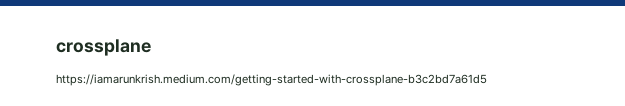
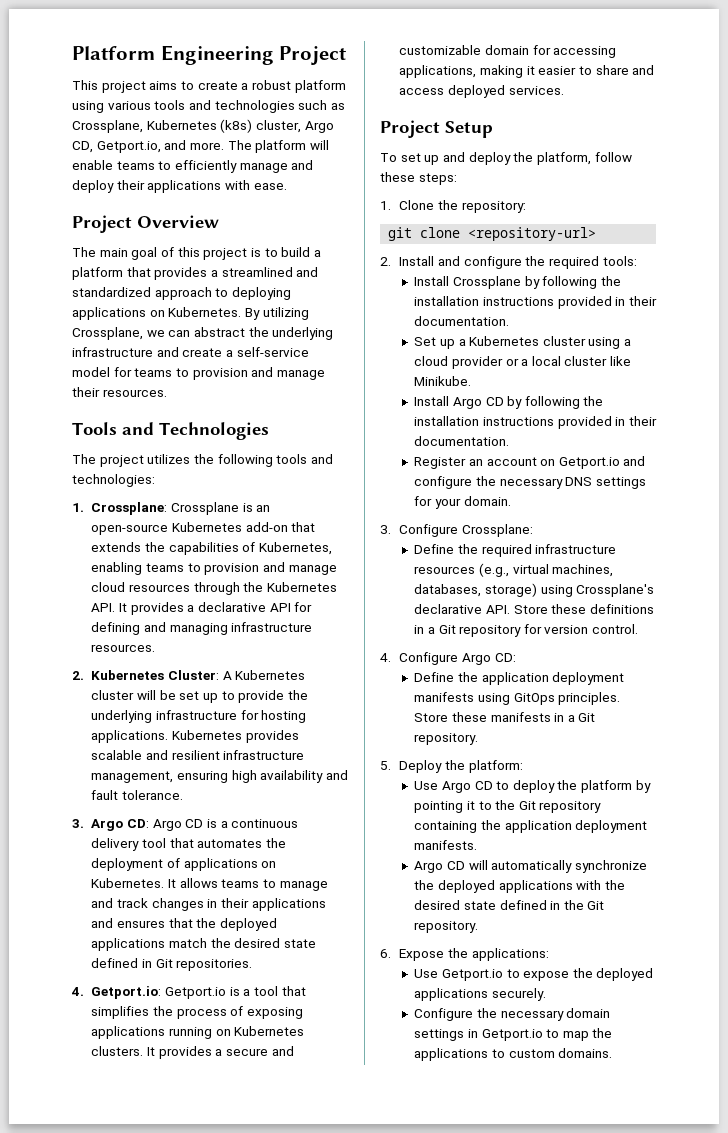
[56,39,151,56] [56,74,487,86] crossplane // https://iamarunkrish.medium.com/getting-started-with-crossplane-b3c2bd7a61d5 -> [72,45,347,65] [72,80,346,93] [72,100,345,113] [72,119,334,133] [72,140,329,153] [72,160,314,173] [72,180,287,193] [72,215,219,233] [72,247,321,260] [72,267,319,280] [72,287,291,300] [72,307,309,320] [72,327,334,340] [72,347,309,357] [72,367,325,380] [72,387,167,397] [72,422,269,440] [72,454,333,467] [72,474,155,487] [72,502,271,515] [91,522,316,535] [91,542,332,555] [91,562,337,575] [91,582,337,595] [91,602,313,615] [91,622,313,635] [91,644,156,652] [72,670,306,680] [91,690,308,703] [91,710,307,723] [91,730,299,743] [91,750,305,760] [91,770,348,783] [91,790,184,800] [72,819,299,831] [91,838,286,851] [91,858,277,871] [91,878,328,891] [91,898,326,911] [91,918,277,931] [91,938,316,951] [91,958,253,971] [71,986,306,999] [91,1006,303,1019] [91,1026,305,1039] [91,1046,294,1059] [399,45,617,58] [399,65,655,78] [399,85,564,98] [380,120,493,138] [380,152,632,165] [380,172,457,185] [380,200,526,213] [388,227,597,241] [380,256,637,269] [414,276,621,289] [414,296,657,309] [414,316,510,326] [414,336,632,349] [414,356,632,369] [414,376,472,386] [414,396,604,409] [414,416,657,429] [414,436,510,446] [414,456,646,469] [414,476,646,489] [414,496,511,509] [380,524,534,537] [414,544,617,557] [414,563,614,577] [414,583,655,597] [414,604,654,614] [414,624,639,637] [380,652,516,665] [414,672,625,685] [414,692,621,705] [414,712,596,722] [414,733,479,745] [380,760,523,773] [414,780,651,793] [414,800,602,813] [414,820,648,833] [414,840,478,850] [414,860,647,873] [414,880,625,893] [414,900,605,910] [414,921,479,933] [380,948,549,961] [414,968,654,981] [414,988,546,1001] [414,1008,611,1021] [414,1028,613,1041] [414,1048,613,1061] Platform Engineering Project // This project aims to create a robust platform using various tools and technologies such as Crossplane, Kubernetes (k8s) cluster, Argo CD, Getport.io, and more. The platform will enable teams to efficiently manage and deploy their applications with ease. // Project Overview // The main goal of this project is to build a platform that provides a streamlined and standardized approach to deploying applications on Kubernetes. By utilizing Crossplane, we can abstract the underlying infrastructure and create a self-service model for teams to provision and manage their resources. // Tools and Technologies // The project utilizes the following tools and technologies: // 1. Crossplane: Crossplane is an open-source Kubernetes add-on that extends the capabilities of Kubernetes, enabling teams to provision and manage cloud resources through the Kubernetes API. It provides a declarative API for defining and managing infrastructure resources. // 2. Kubernetes Cluster: A Kubernetes cluster will be set up to provide the underlying infrastructure for hosting applications. Kubernetes provides scalable and resilient infrastructure management, ensuring high availability and fault tolerance. // 3. Argo CD: Argo CD is a continuous delivery tool that automates the deployment of applications on Kubernetes. It allows teams to manage and track changes in their applications and ensures that the deployed applications match the desired state defined in Git repositories. // 4. Getport.io: Getport.io is a tool that simplifies the process of exposing applications running on Kubernetes clusters. It provides a secure and customizable domain for accessing applications, making it easier to share and access deployed services. // Project Setup // To set up and deploy the platform, follow these steps: // 1. Clone the repository: // git clone <repository-url> // 2. Install and configure the required tools: // Install Crossplane by following the installation instructions provided in their documentation. // Set up a Kubernetes cluster using a cloud provider or a local cluster like Minikube. // Install Argo CD by following the installation instructions provided in their documentation. // Register an account on Getport.io and configure the necessary DNS settings for your domain. // 3. Configure Crossplane: // Define the required infrastructure resources (e.g., virtual machines, databases, storage) using Crossplane's declarative API. Store these definitions in a Git repository for version control. // 4. Configure Argo CD: // Define the application deployment manifests using GitOps principles. Store these manifests in a Git repository. // 5. Deploy the platform: // Use Argo CD to deploy the platform by pointing it to the Git repository containing the application deployment manifests. // Argo CD will automatically synchronize the deployed applications with the desired state defined in the Git repository. // 6. Expose the applications: // Use Getport.io to expose the deployed applications securely. // Configure the necessary domain settings in Getport.io to map the applications to custom domains.

